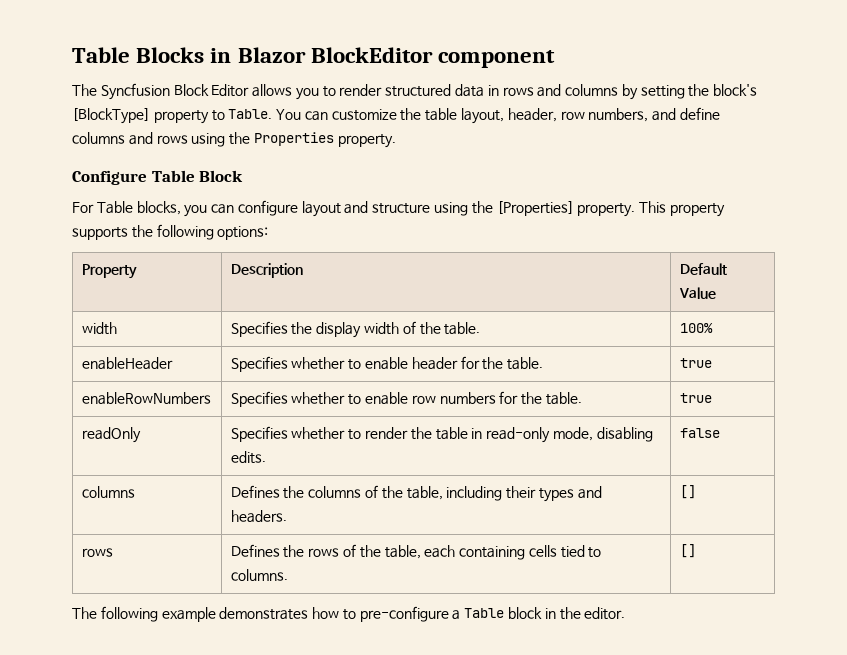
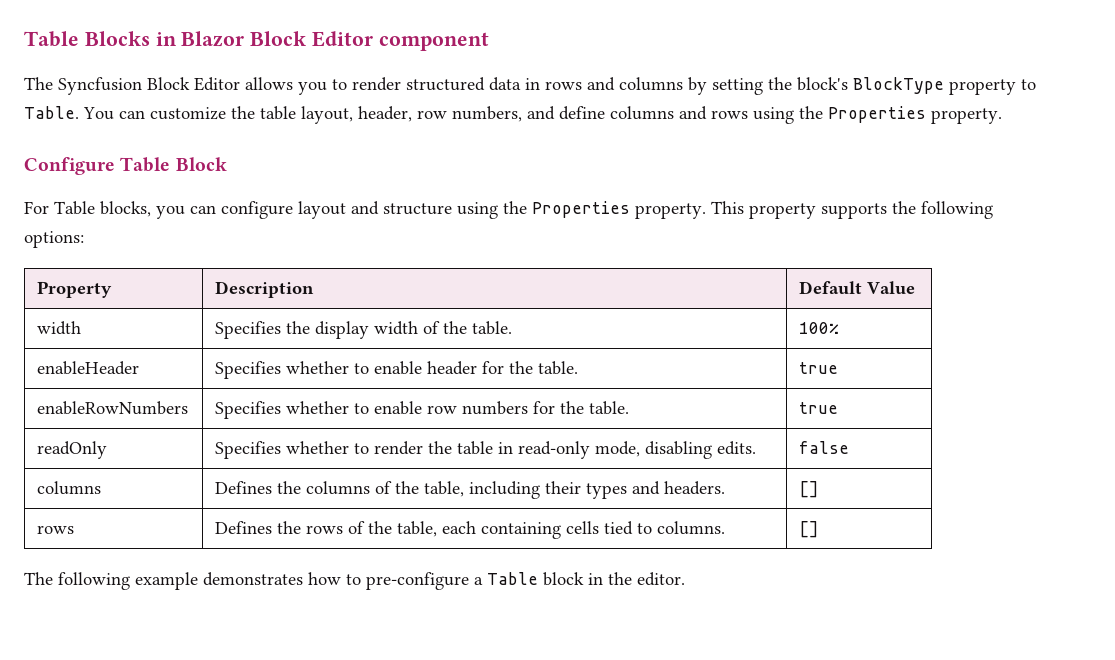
[310,47,433,63] BlockEditor -> [250,31,374,47] Block Editor
[72,108,150,124] [BlockType] -> [853,77,944,94] BlockType
[496,201,574,216] [Properties] -> [532,201,630,218] Properties

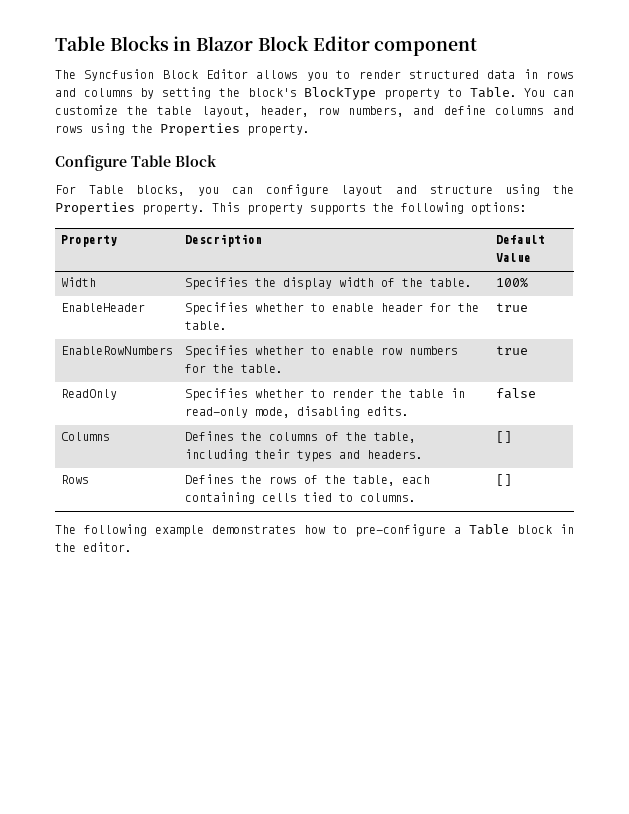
[37,321,82,335] width -> [60,277,96,287] Width
[37,361,140,375] enableHeader -> [60,303,145,312] EnableHeader
[37,401,189,415] enableRowNumbers -> [60,346,173,355] EnableRowNumbers
[37,441,108,459] readOnly -> [60,389,117,400] ReadOnly
[37,481,102,495] columns -> [60,432,110,441] Columns
[37,525,75,534] rows -> [60,475,89,484] Rows

